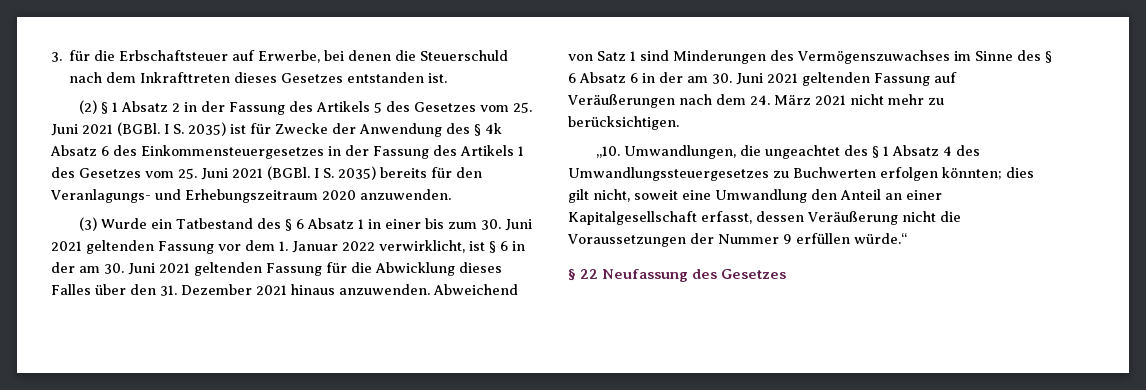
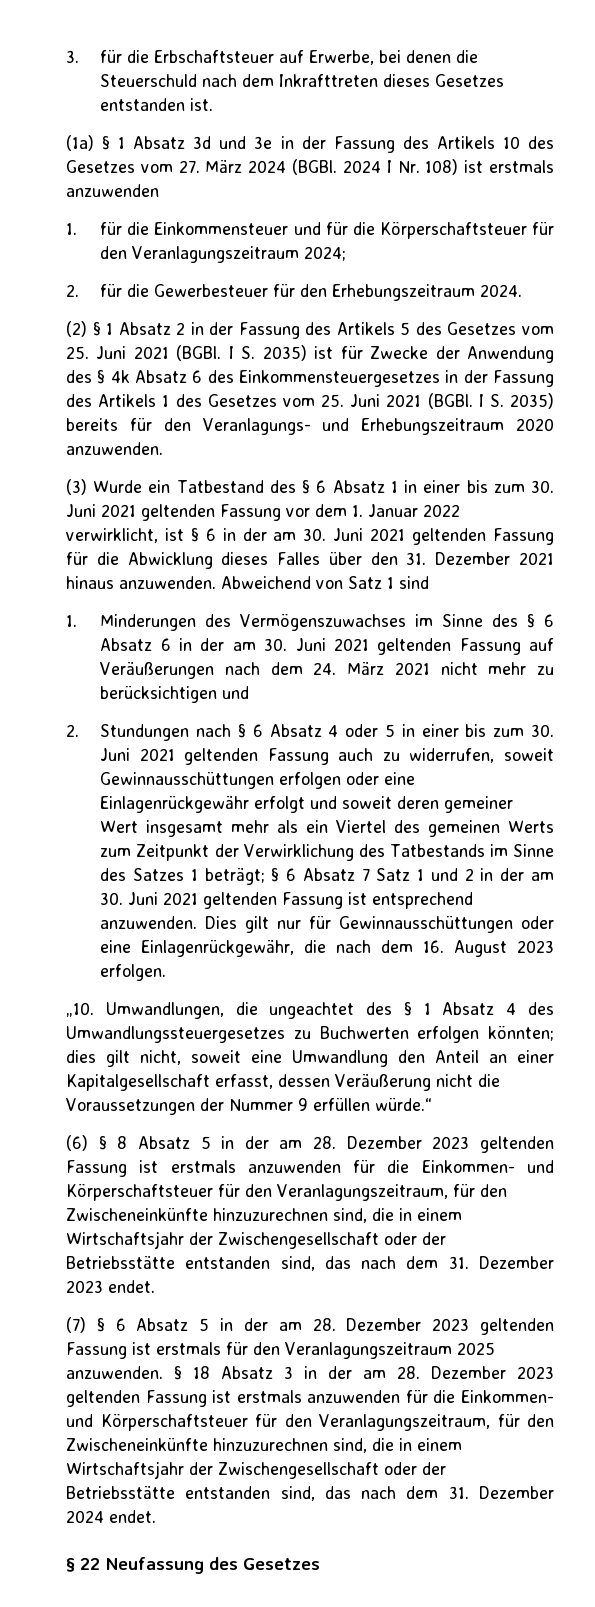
(448, 78) none -> [66,135,554,153] [66,159,554,175] [66,184,159,197] [66,221,554,239] [100,246,347,263] [66,284,523,301] // (1a) § 1 Absatz 3d und 3e in der Fassung des Artikels 10 des Gesetzes vom 27. März 2024 (BGBl. 2024 I Nr. 108) ist erstmals anzuwenden // 1. für die Einkommensteuer und für die Körperschaftsteuer für den Veranlagungszeitraum 2024; // 2. für die Gewerbesteuer für den Erhebungszeitraum 2024.
(669, 55) none -> [66,615,77,627] // 1.
[568,116,679,130] berücksichtigen. -> [100,686,250,703] [66,724,555,741] [100,748,555,765] [100,772,416,789] [100,796,514,813] [100,820,555,837] [100,844,554,861] [100,868,555,885] [100,892,474,909] [100,916,554,933] [100,940,554,957] [100,964,167,981] berücksichtigen und // 2. Stundungen nach § 6 Absatz 4 oder 5 in einer bis zum 30. Juni 2021 geltenden Fassung auch zu widerrufen, soweit Gewinnausschüttungen erfolgen oder eine Einlagenrückgewähr erfolgt und soweit deren gemeiner Wert insgesamt mehr als ein Viertel des gemeinen Werts zum Zeitpunkt der Verwirklichung des Tatbestands im Sinne des Satzes 1 beträgt; § 6 Absatz 7 Satz 1 und 2 in der am 30. Juni 2021 geltenden Fassung ist entsprechend anzuwenden. Dies gilt nur für Gewinnausschüttungen oder eine Einlagenrückgewähr, die nach dem 16. August 2023 erfolgen.
(907, 238) none -> [66,1135,554,1153] [66,1160,554,1177] [66,1183,507,1201] [66,1208,462,1223] [66,1231,446,1249] [66,1256,554,1271] [66,1280,155,1293] [66,1317,554,1335] [66,1342,495,1359] [66,1366,554,1380] [66,1390,554,1407] [66,1413,554,1431] [66,1438,462,1453] [66,1461,446,1479] [66,1486,554,1501] [66,1510,156,1523] // (6) § 8 Absatz 5 in der am 28. Dezember 2023 geltenden Fassung ist erstmals anzuwenden für die Einkommen- und Körperschaftsteuer für den Veranlagungszeitraum, für den Zwischeneinkünfte hinzuzurechnen sind, die in einem Wirtschaftsjahr der Zwischengesellschaft oder der Betriebsstätte entstanden sind, das nach dem 31. Dezember 2023 endet. // (7) § 6 Absatz 5 in der am 28. Dezember 2023 geltenden Fassung ist erstmals für den Veranlagungszeitraum 2025 anzuwenden. § 18 Absatz 3 in der am 28. Dezember 2023 geltenden Fassung ist erstmals anzuwenden für die Einkommen- und Körperschaftsteuer für den Veranlagungszeitraum, für den Zwischeneinkünfte hinzuzurechnen sind, die in einem Wirtschaftsjahr der Zwischengesellschaft oder der Betriebsstätte entstanden sind, das nach dem 31. Dezember 2024 endet.

